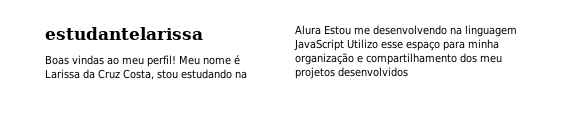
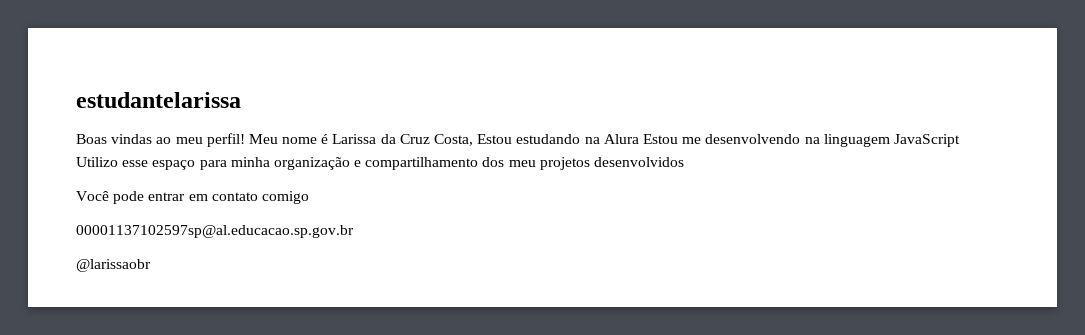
[157,70,178,79] stou -> [477,134,513,144] Estou
(408, 72) none -> [76,191,309,204] [76,225,354,238] [76,259,151,272] // Você pode entrar em contato comigo // 00001137102597sp@al.educacao.sp.gov.br // @larissaobr

